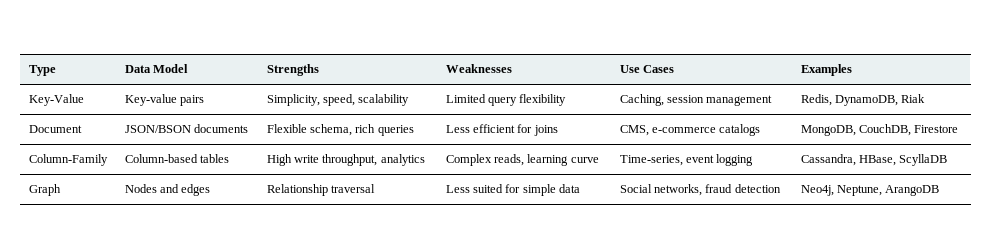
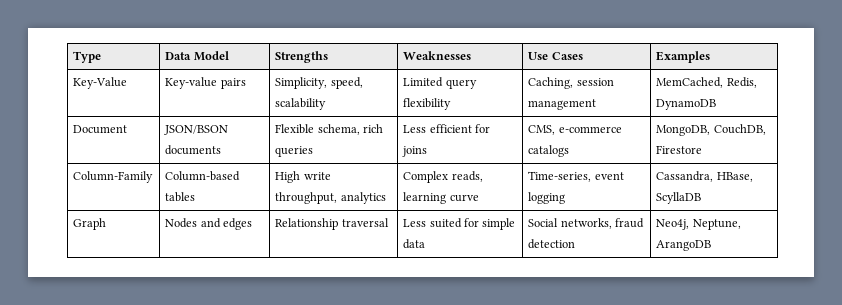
[800,94,926,106] Redis, DynamoDB, Riak -> [656,77,757,88] [656,99,717,110] MemCached, Redis, DynamoDB

